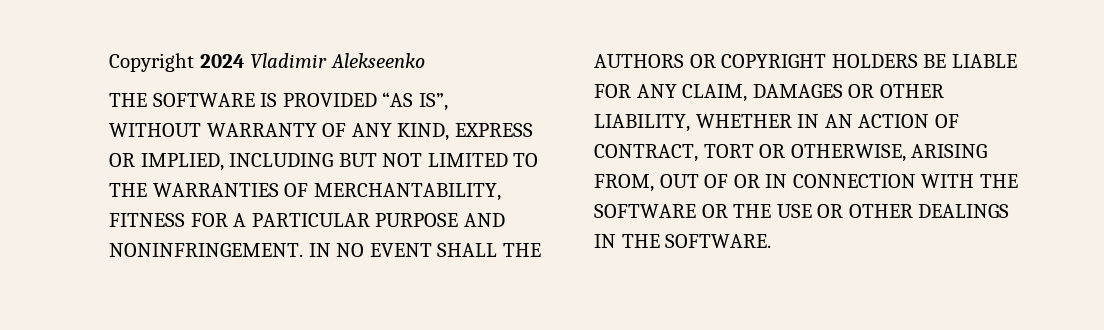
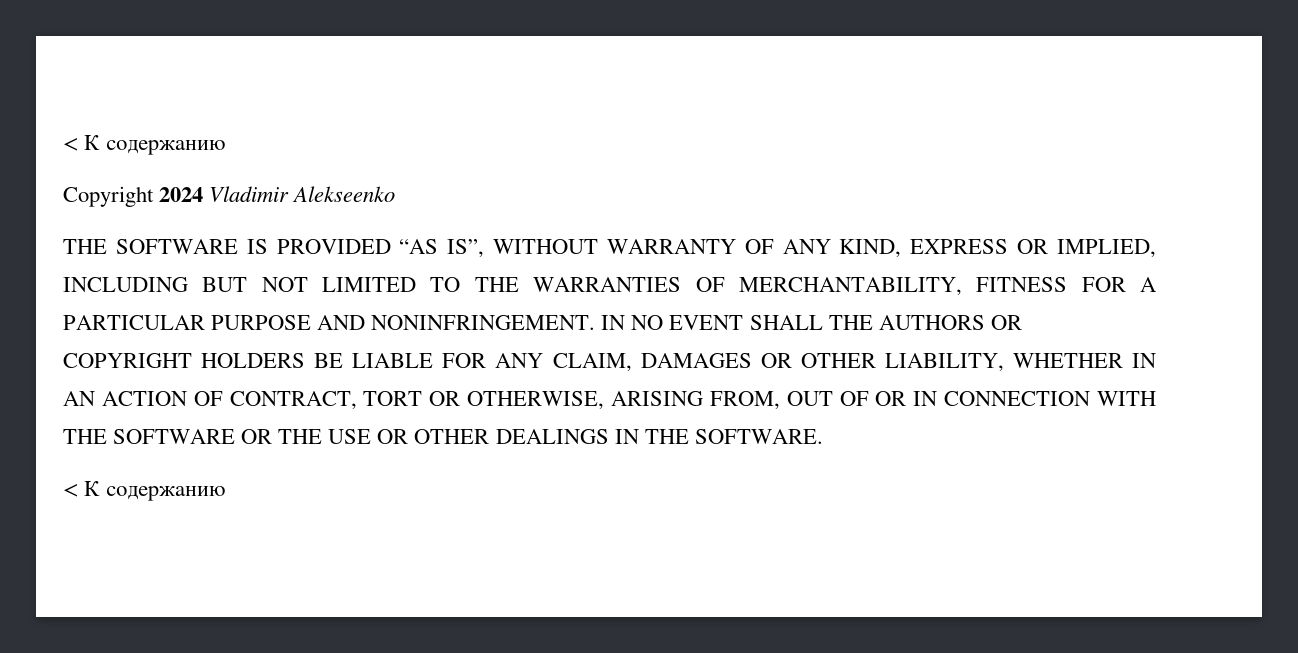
(109, 62) none -> [63,135,227,155] < К содержанию //
(772, 241) none -> [63,481,227,501] // < К содержанию

